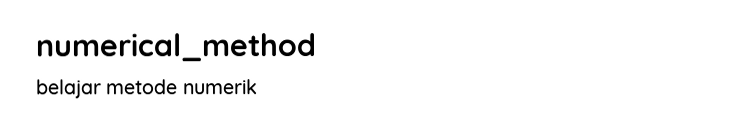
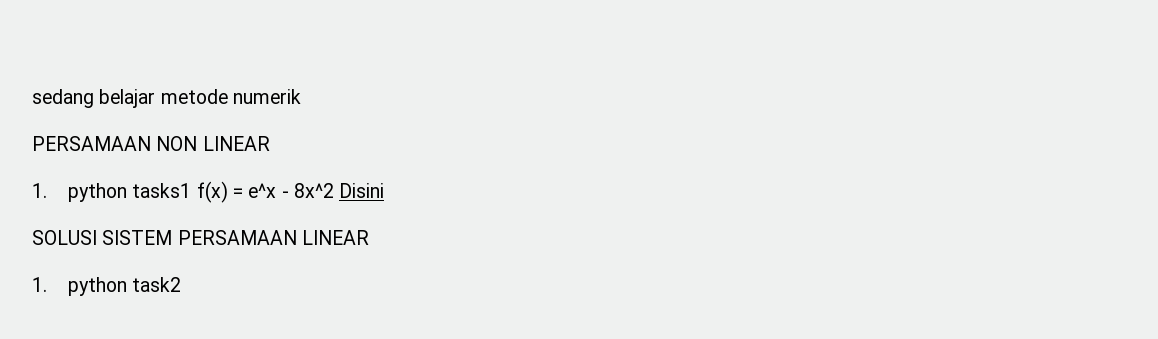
[35,33,316,62] numerical_method // -> [32,89,94,108] sedang
(258, 87) none -> [32,136,270,151] [32,181,385,203] [32,230,369,245] [32,277,182,296] // PERSAMAAN NON LINEAR // 1. python tasks1 f(x) = e^x - 8x^2 Disini // SOLUSI SISTEM PERSAMAAN LINEAR // 1. python task2

